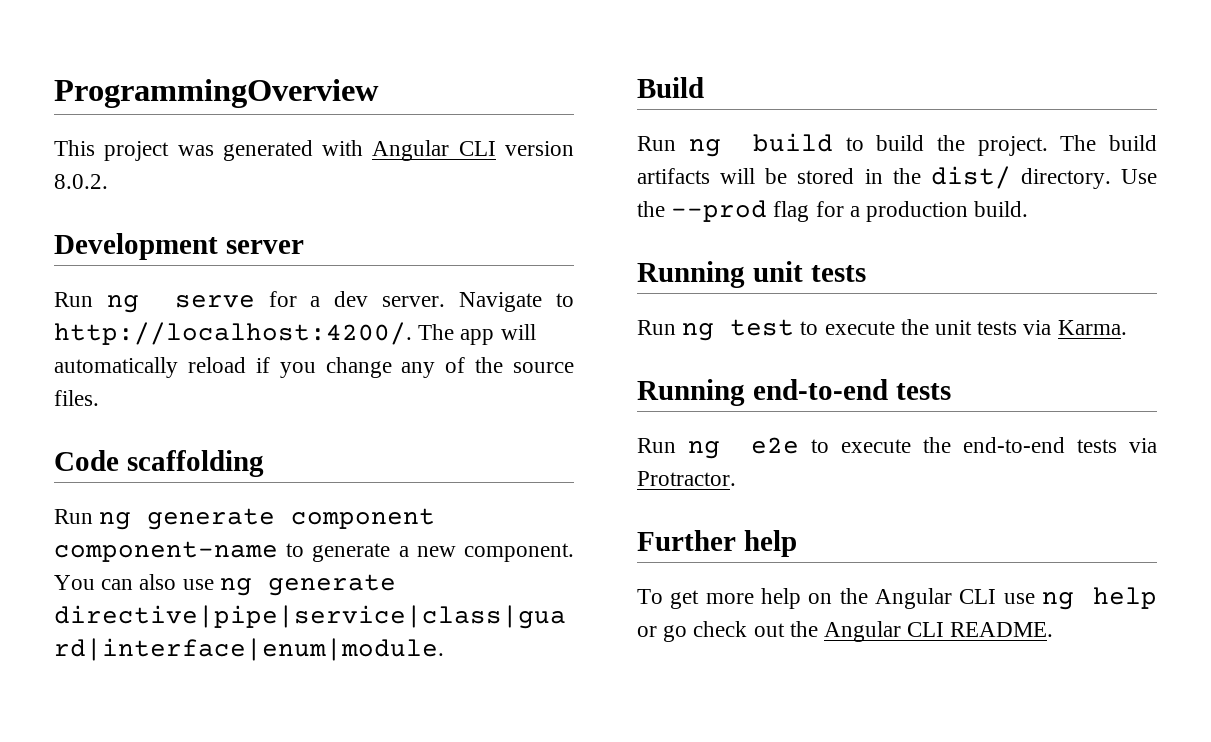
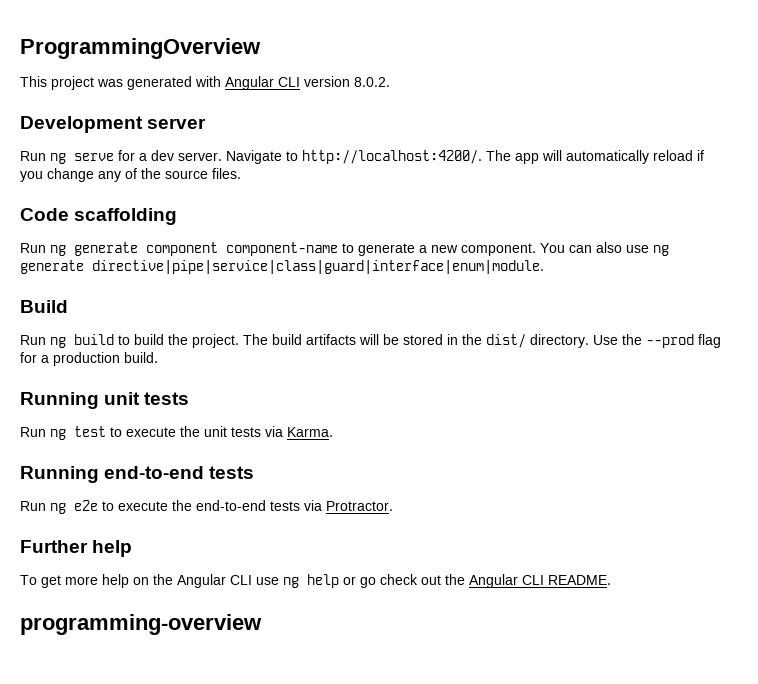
(1054, 629) none -> [20,614,262,635] // programming-overview

